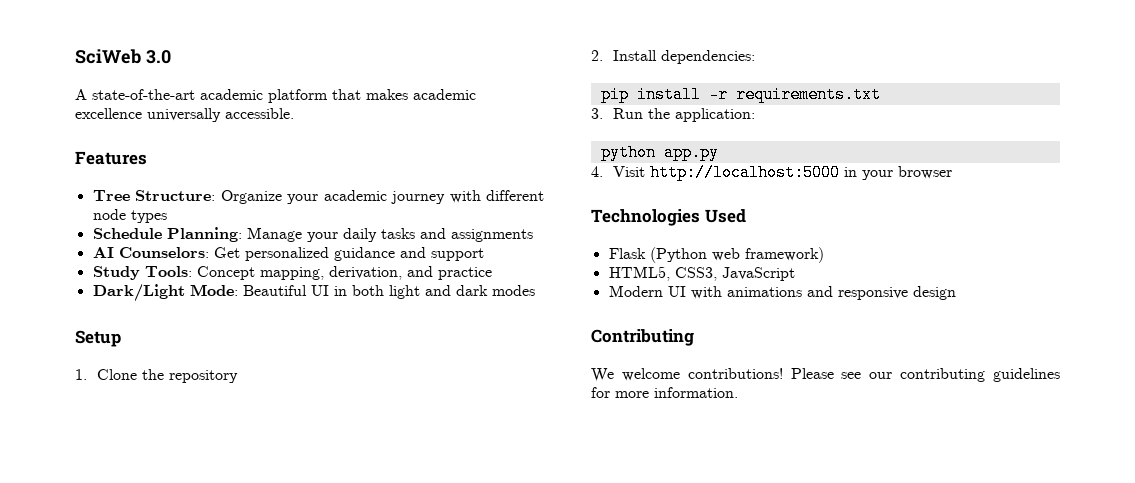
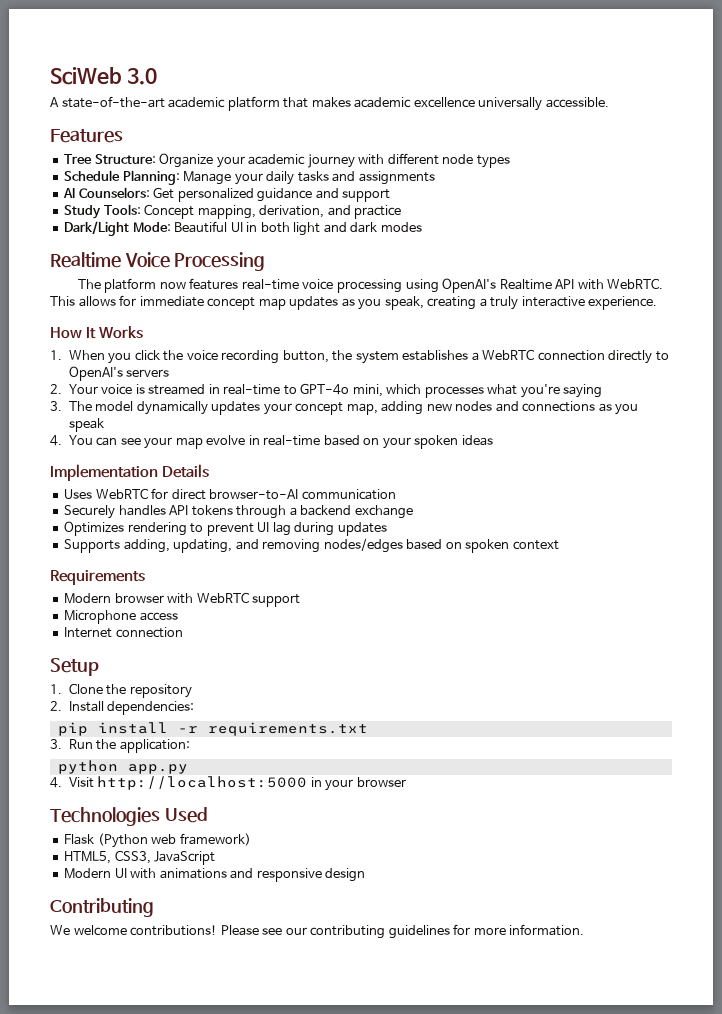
(535, 290) none -> [50,252,266,271] [77,278,664,293] [50,295,658,310] [50,326,144,339] [50,349,669,364] [68,366,170,381] [50,383,603,398] [50,401,639,415] [68,418,104,432] [50,435,493,449] [50,464,210,481] [64,488,396,500] [64,505,413,519] [64,521,387,536] [64,538,559,553] [50,570,145,585] [64,592,301,607] [64,610,178,624] [64,627,183,638] // Realtime Voice Processing // The platform now features real-time voice processing using OpenAI's Realtime API with WebRTC. This allows for immediate concept map updates as you speak, creating a truly interactive experience. // How It Works // 1. When you click the voice recording button, the system establishes a WebRTC connection directly to OpenAI's servers // 2. Your voice is streamed in real-time to GPT-4o mini, which processes what you're saying // 3. The model dynamically updates your concept map, adding new nodes and connections as you speak // 4. You can see your map evolve in real-time based on your spoken ideas // Implementation Details // Uses WebRTC for direct browser-to-AI communication // Securely handles API tokens through a backend exchange // Optimizes rendering to prevent UI lag during updates // Supports adding, updating, and removing nodes/edges based on spoken context // Requirements // Modern browser with WebRTC support // Microphone access // Internet connection

